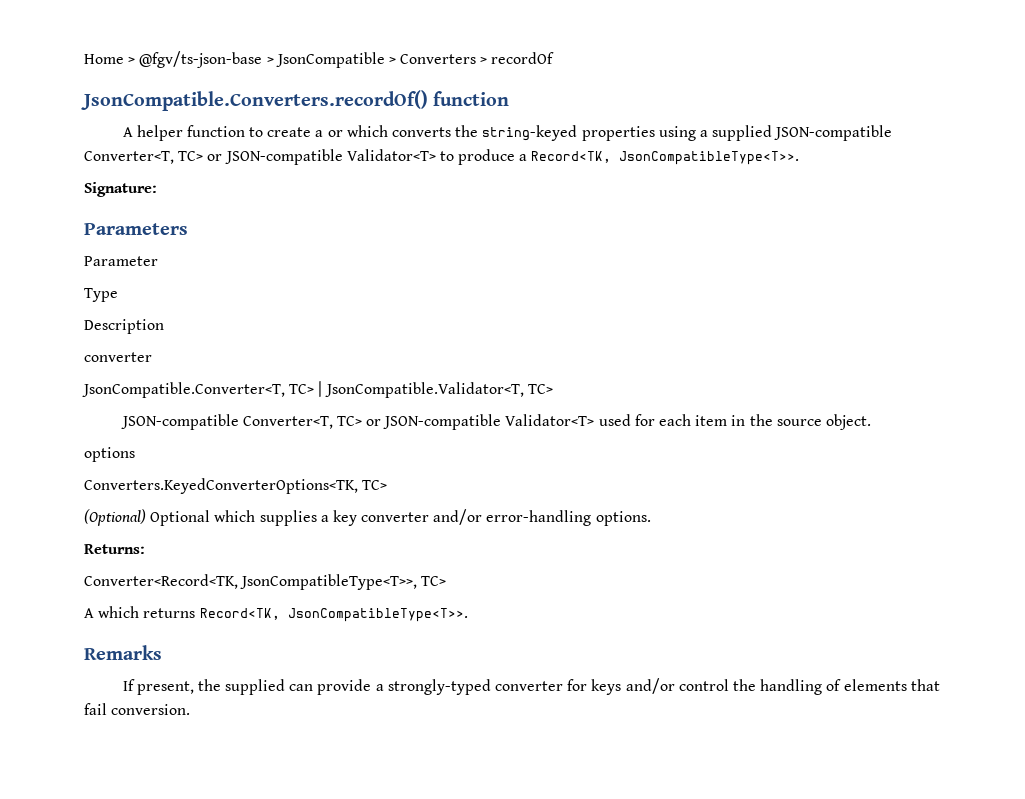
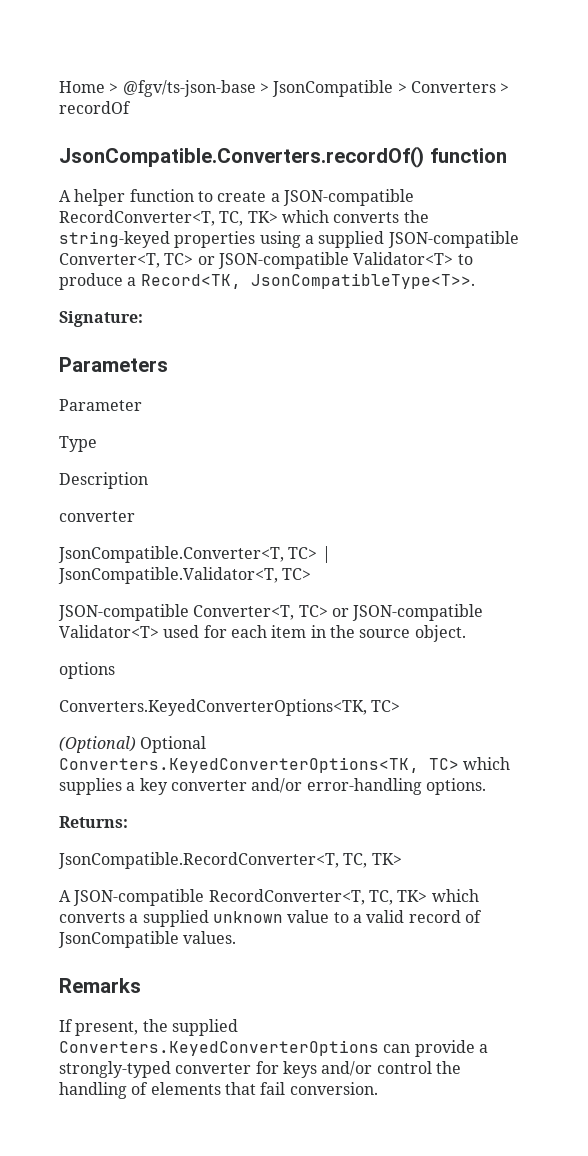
[327,130,343,137] or -> [282,189,414,206] [59,210,278,226] JSON-compatible RecordConverter<T, TC, TK>
(211, 518) none -> [59,757,459,773] Converters.KeyedConverterOptions<TK, TC>
[84,574,447,590] [84,606,468,622] Converter<Record<TK, JsonCompatibleType<T>>, TC> // A which returns Record<TK, JsonCompatibleType<T>>. -> [58,852,402,869] [59,889,479,906] [59,910,482,927] [58,931,237,948] JsonCompatible.RecordConverter<T, TC, TK> // A JSON-compatible RecordConverter<T, TC, TK> which converts a supplied unknown value to a valid record of JsonCompatible values.
(286, 687) none -> [59,1040,379,1056] Converters.KeyedConverterOptions

